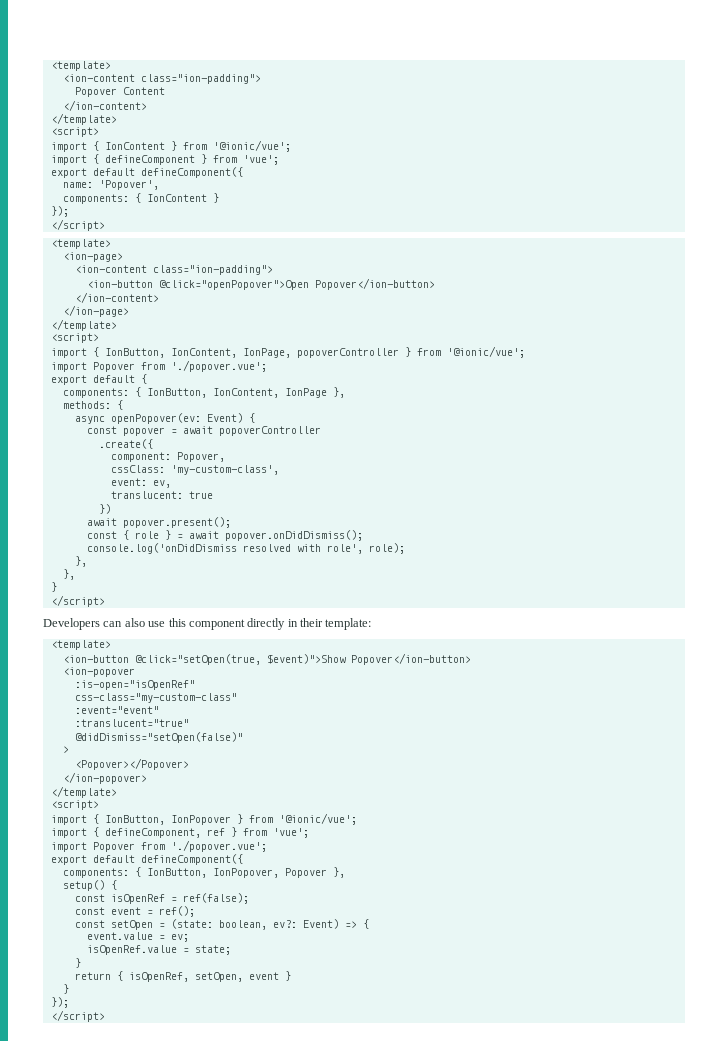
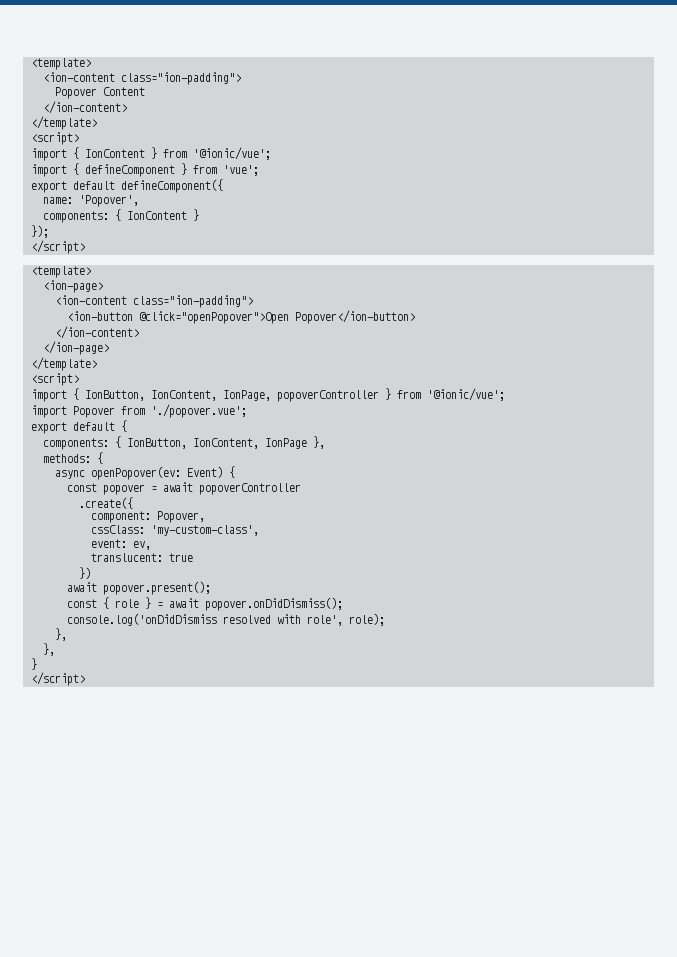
[43,618,372,630] [50,640,111,650] [62,653,471,665] [62,667,135,677] [74,680,195,690] [74,693,237,703] [74,706,159,714] [74,719,189,727] [74,732,243,743] [62,746,69,753] [74,758,189,770] [62,772,147,784] [50,786,117,798] [50,800,99,810] [50,813,357,825] [50,827,309,838] [50,840,267,852] [50,854,243,865] [62,867,345,878] [62,880,117,891] [74,893,249,904] [74,906,195,917] [74,919,369,930] [86,932,189,942] [86,945,231,955] [74,958,81,968] [74,971,291,982] [62,984,69,994] [50,997,69,1008] [50,1010,105,1022] // Developers can also use this component directly in their template: // <template> // <ion-button @click="setOpen(true, $event)">Show Popover</ion-button> // <ion-popover // :is-open="isOpenRef" // css-class="my-custom-class" // :event="event" // :translucent="true" // @didDismiss="setOpen(false)" // > // <Popover></Popover> // </ion-popover> // </template> // <script> // import { IonButton, IonPopover } from '@ionic/vue'; // import { defineComponent, ref } from 'vue'; // import Popover from './popover.vue'; // export default defineComponent({ // components: { IonButton, IonPopover, Popover }, // setup() { // const isOpenRef = ref(false); // const event = ref(); // const setOpen = (state: boolean, ev?: Event) => { // event.value = ev; // isOpenRef.value = state; // } // return { isOpenRef, setOpen, event } // } // }); // </script> -> (85, 679) none

